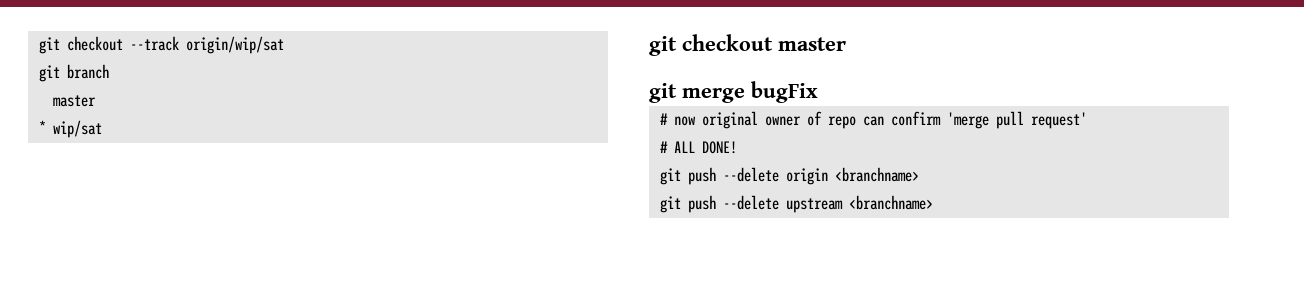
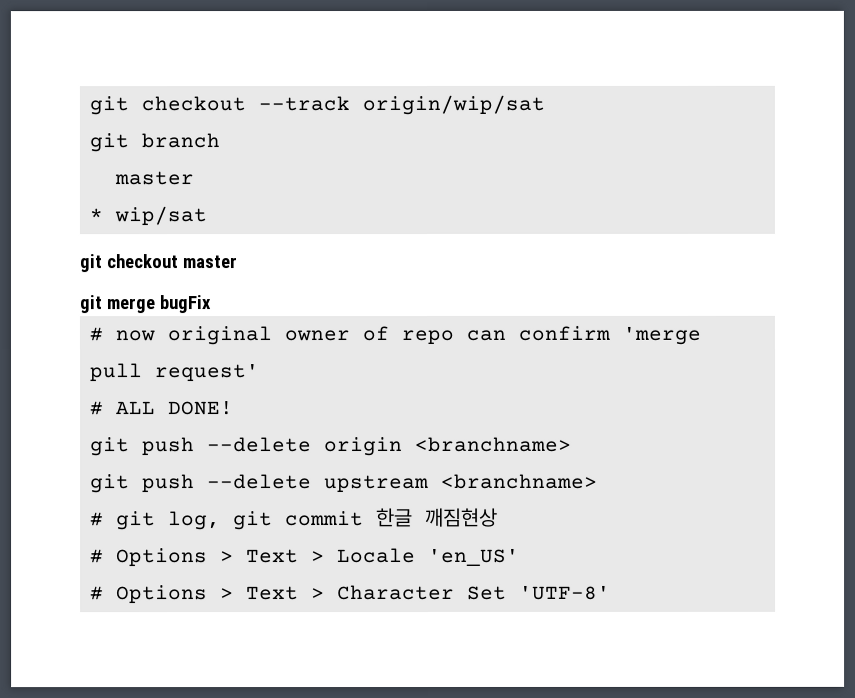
(934, 202) none -> [90,507,499,531] [90,548,521,567] [90,584,612,604] // # git log, git commit 한글 깨짐현상 // # Options > Text > Locale 'en_US' // # Options > Text > Character Set 'UTF-8'

